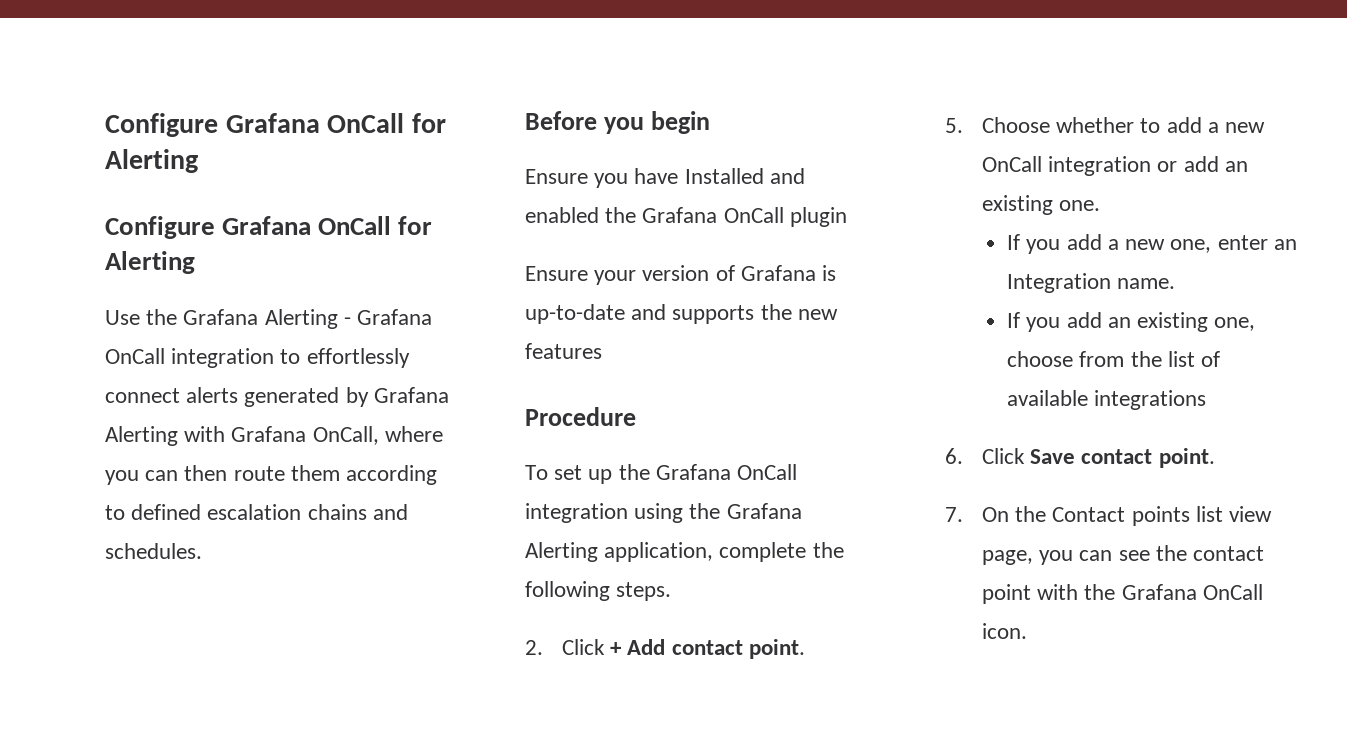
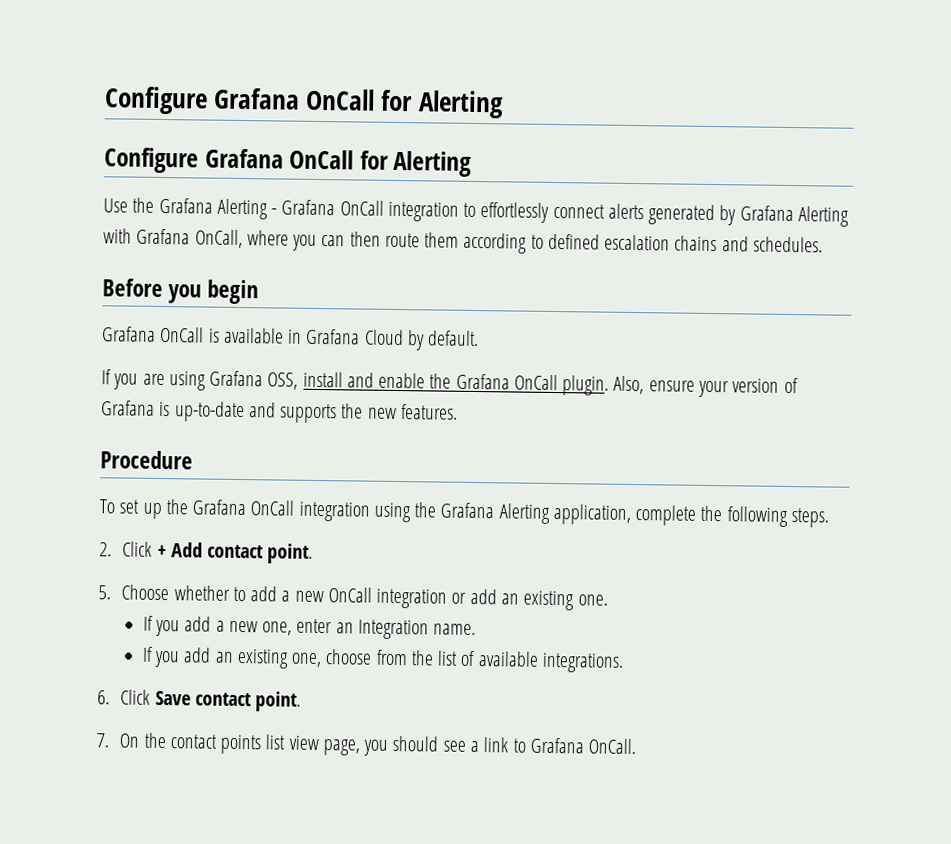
[525,168,805,188] [525,207,847,227] [525,266,588,281] Ensure you have Installed and enabled the Grafana OnCall plugin // Ensure -> [101,326,480,351] [101,369,695,396] Grafana OnCall is available in Grafana Cloud by default. // If you are using Grafana OSS, install and enable the Grafana OnCall plugin. Also, ensure
[525,343,602,359] features -> [400,404,458,420] features.
[1094,390,1207,410] integrations -> [541,652,624,673] integrations.
[1052,507,1126,522] Contact -> [169,734,217,749] contact
[1079,545,1264,561] [981,584,1263,604] [981,623,1027,639] can see the contact point with the Grafana OnCall icon. -> [392,735,637,755] should see a link to Grafana OnCall.

